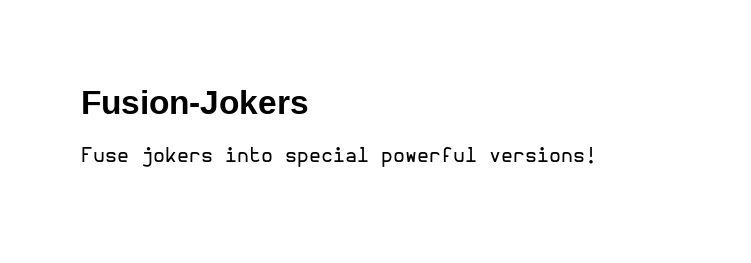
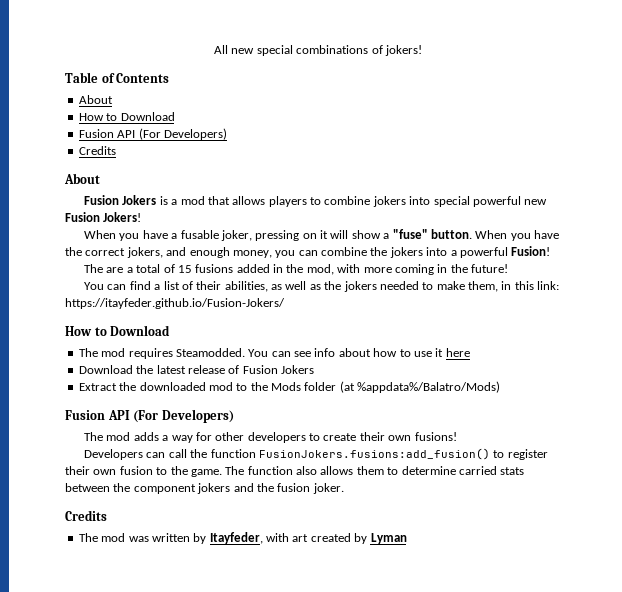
[81,90,309,114] [81,147,597,167] Fusion-Jokers // Fuse jokers into special powerful versions! -> [214,45,422,56] [65,72,170,83] [78,95,113,104] [78,112,175,121] [78,128,227,140] [78,146,116,155] [64,173,100,184] [84,195,548,207] [65,212,142,222] [84,229,560,241] [65,246,551,258] [84,264,509,275] [84,281,560,292] [65,298,285,309] [65,325,171,336] [78,348,470,359] [78,365,314,374] [78,381,501,393] [65,409,234,423] [84,432,457,443] [84,448,548,460] [65,466,525,477] [65,483,344,494] [65,510,107,521] [78,532,407,544] All new special combinations of jokers! // Table of Contents // About // How to Download // Fusion API (For Developers) // Credits // About // Fusion Jokers is a mod that allows players to combine jokers into special powerful new Fusion Jokers! // When you have a fusable joker, pressing on it will show a "fuse" button. When you have the correct jokers, and enough money, you can combine the jokers into a powerful Fusion! // The are a total of 15 fusions added in the mod, with more coming in the future! // You can find a list of their abilities, as well as the jokers needed to make them, in this link: https://itayfeder.github.io/Fusion-Jokers/ // How to Download // The mod requires Steamodded. You can see info about how to use it here // Download the latest release of Fusion Jokers // Extract the downloaded mod to the Mods folder (at %appdata%/Balatro/Mods) // Fusion API (For Developers) // The mod adds a way for other developers to create their own fusions! // Developers can call the function FusionJokers.fusions:add_fusion() to register their own fusion to the game. The function also allows them to determine carried stats between the component jokers and the fusion joker. // Credits // The mod was written by Itayfeder, with art created by Lyman

